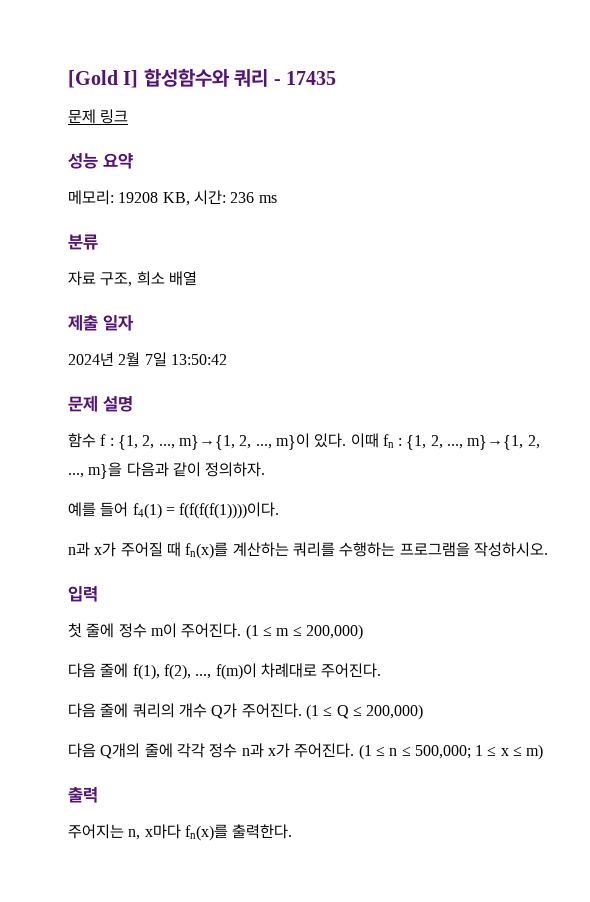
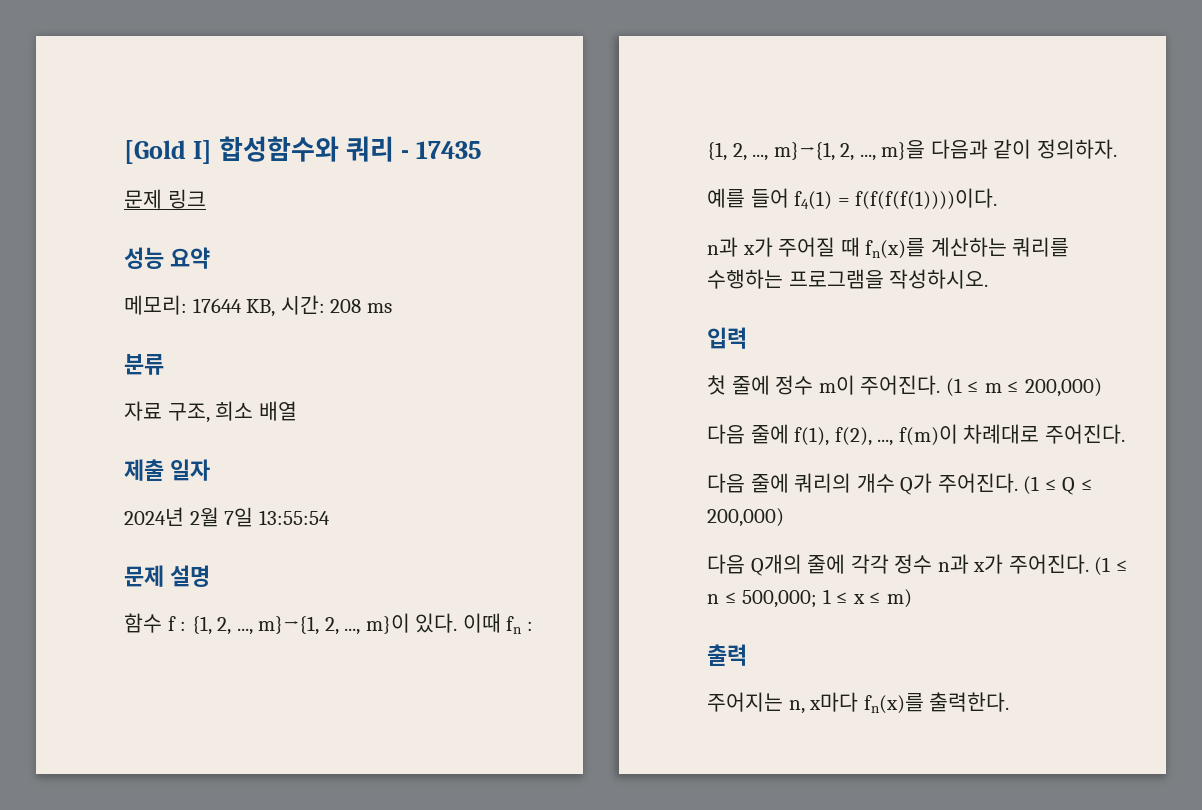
[118,192,159,203] 19208 -> [192,298,242,313] 17644
[230,192,255,203] 236 -> [330,299,362,313] 208
[170,354,227,365] 13:50:42 -> [258,510,330,525] 13:55:54

